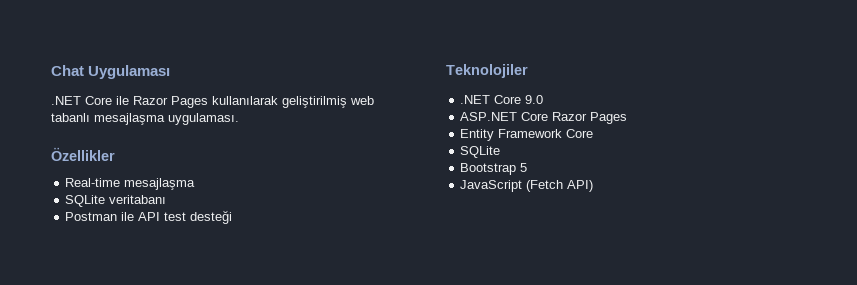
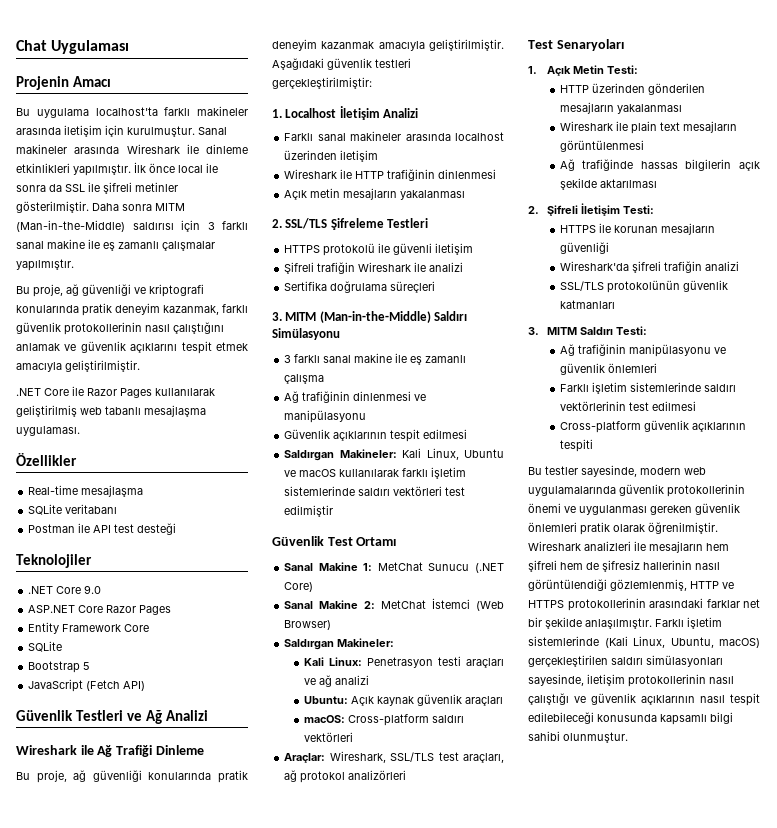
(171, 72) none -> [16,76,111,90] [16,106,248,118] [16,125,227,137] [16,144,248,154] [16,162,218,176] [16,182,178,194] [16,201,185,213] [16,220,248,232] [16,239,215,251] [16,259,74,271] [16,284,204,297] [16,303,248,316] [16,322,224,335] [16,341,248,354] [16,360,140,372] // Projenin Amacı // Bu uygulama localhost'ta farklı makineler arasında iletişim için kurulmuştur. Sanal makineler arasında Wireshark ile dinleme etkinlikleri yapılmıştır. İlk önce local ile sonra da SSL ile şifreli metinler gösterilmiştir. Daha sonra MITM (Man-in-the-Middle) saldırısı için 3 farklı sanal makine ile eş zamanlı çalışmalar yapılmıştır. // Bu proje, ağ güvenliği ve kriptografi konularında pratik deneyim kazanmak, farklı güvenlik protokollerinin nasıl çalıştığını anlamak ve güvenlik açıklarını tespit etmek amacıyla geliştirilmiştir.
(594, 186) none -> [16,710,208,724] [16,745,204,757] [16,770,248,783] [272,39,504,51] [272,58,411,70] [272,77,372,89] [272,106,419,120] [284,131,504,141] [284,150,379,162] [284,169,497,181] [284,188,466,200] [272,218,429,230] [284,243,474,256] [284,262,464,274] [284,281,436,293] [272,311,468,323] [272,328,340,340] [284,353,467,365] [284,374,325,384] [284,391,427,403] [284,410,367,423] [284,429,468,442] [284,448,504,461] [284,467,467,479] [284,486,466,496] [284,505,334,517] [272,536,397,546] [284,562,504,573] [284,582,314,592] [284,598,504,611] [284,620,332,630] [284,638,395,650] [303,656,504,668] [303,675,369,687] [303,694,503,706] [303,714,464,726] [303,732,353,742] [284,751,504,763] [284,770,407,783] [528,39,624,51] [528,65,639,76] [559,83,705,95] [559,102,682,114] [559,121,737,134] [559,140,644,152] [559,159,760,171] [559,178,657,190] [528,203,655,216] [559,223,715,235] [559,242,609,254] [559,261,739,273] [559,280,728,293] [559,300,615,309] [528,326,648,335] [559,344,726,357] [559,363,657,375] [559,382,736,394] [559,401,696,411] [559,420,746,433] [559,439,593,452] [528,465,706,477] [528,484,745,497] [528,503,740,515] [528,522,718,535] [528,541,729,553] [528,560,720,572] [528,579,734,591] [528,598,760,611] [528,617,722,629] [528,636,760,648] [528,655,723,667] [528,674,734,687] [528,693,760,706] [528,712,733,725] [528,731,628,743] // Güvenlik Testleri ve Ağ Analizi // Wireshark ile Ağ Trafiği Dinleme // Bu proje, ağ güvenliği konularında pratik deneyim kazanmak amacıyla geliştirilmiştir. Aşağıdaki güvenlik testleri gerçekleştirilmiştir: // 1. Localhost İletişim Analizi // Farklı sanal makineler arasında localhost üzerinden iletişim // Wireshark ile HTTP trafiğinin dinlenmesi // Açık metin mesajların yakalanması // 2. SSL/TLS Şifreleme Testleri // HTTPS protokolü ile güvenli iletişim // Şifreli trafiğin Wireshark ile analizi // Sertifika doğrulama süreçleri // 3. MITM (Man-in-the-Middle) Saldırı Simülasyonu // 3 farklı sanal makine ile eş zamanlı çalışma // Ağ trafiğinin dinlenmesi ve manipülasyonu // Güvenlik açıklarının tespit edilmesi // Saldırgan Makineler: Kali Linux, Ubuntu ve macOS kullanılarak farklı işletim sistemlerinde saldırı vektörleri test edilmiştir // Güvenlik Test Ortamı // Sanal Makine 1: MetChat Sunucu (.NET Core) // Sanal Makine 2: MetChat İstemci (Web Browser) // Saldırgan Makineler: // Kali Linux: Penetrasyon testi araçları ve ağ analizi // Ubuntu: Açık kaynak güvenlik araçları // macOS: Cross-platform saldırı vektörleri // Araçlar: Wireshark, SSL/TLS test araçları, ağ protokol analizörleri // Test Senaryoları // 1. Açık Metin Testi: // HTTP üzerinden gönderilen mesajların yakalanması // Wireshark ile plain text mesajların görüntülenmesi // Ağ trafiğinde hassas bilgilerin açık şekilde aktarılması // 2. Şifreli İletişim Testi: // HTTPS ile korunan mesajların güvenliği // Wireshark'da şifreli trafiğin analizi // SSL/TLS protokolünün güvenlik katmanları // 3. MITM Saldırı Testi: // Ağ trafiğinin manipülasyonu ve güvenlik önlemleri // Farklı işletim sistemlerinde saldırı vektörlerinin test edilmesi // Cross-platform güvenlik açıklarının tespiti // Bu testler sayesinde, modern web uygulamalarında güvenlik protokollerinin önemi ve uygulanması gereken güvenlik önlemleri pratik olarak öğrenilmiştir. Wireshark analizleri ile mesajların hem şifreli hem de şifresiz hallerinin nasıl görüntülendiği gözlemlenmiş, HTTP ve HTTPS protokollerinin arasındaki farklar net bir şekilde anlaşılmıştır. Farklı işletim sistemlerinde (Kali Linux, Ubuntu, macOS) gerçekleştirilen saldırı simülasyonları sayesinde, iletişim protokollerinin nasıl çalıştığı ve güvenlik açıklarının nasıl tespit edilebileceği konusunda kapsamlı bilgi sahibi olunmuştur.

